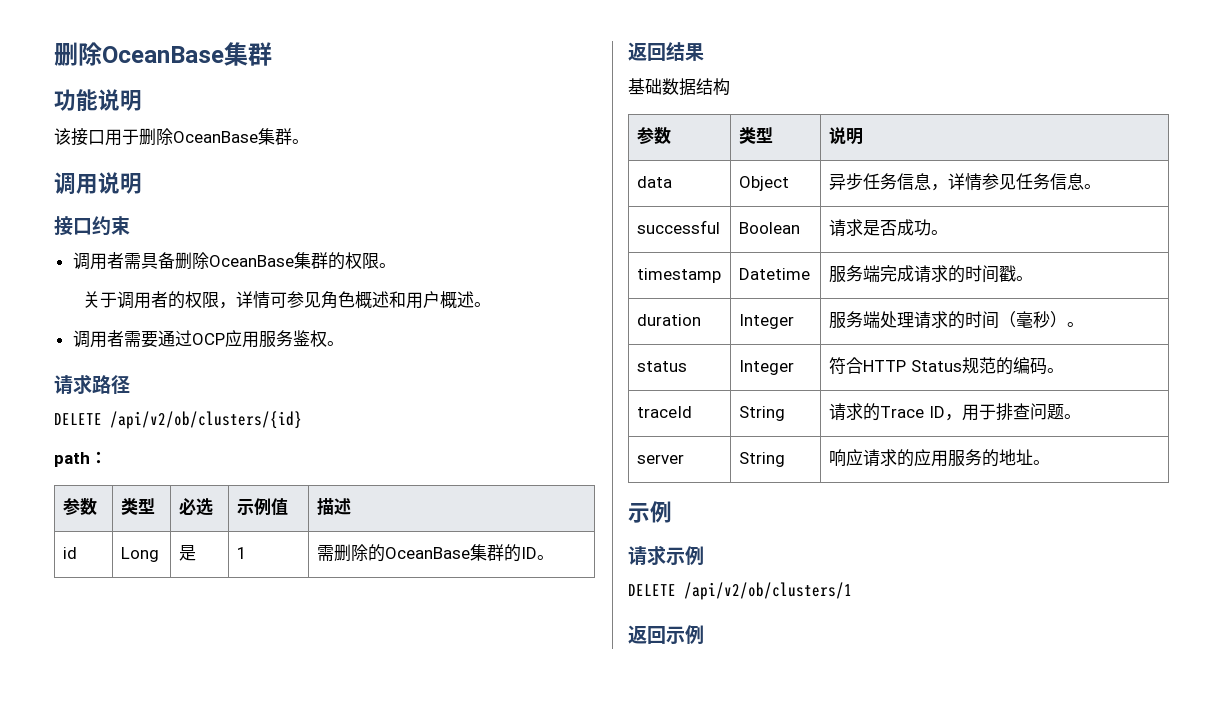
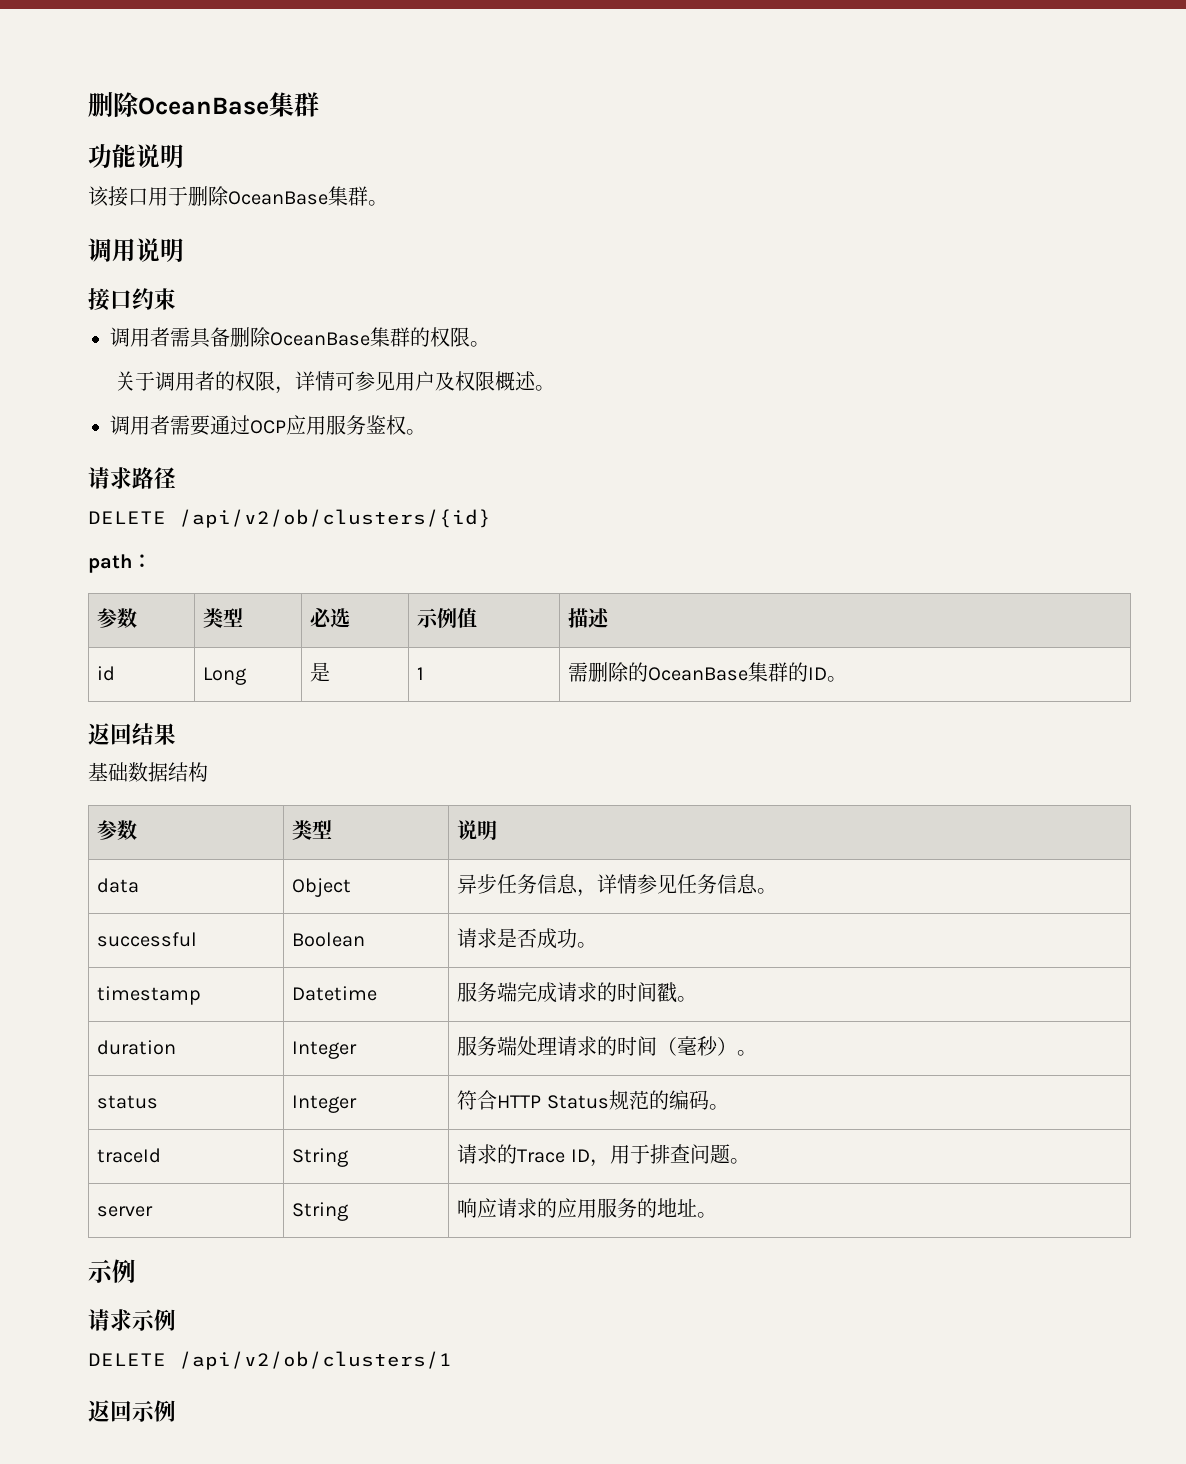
[320,291,440,309] 角色概述和用户 -> [394,371,495,391] 用户及权限

